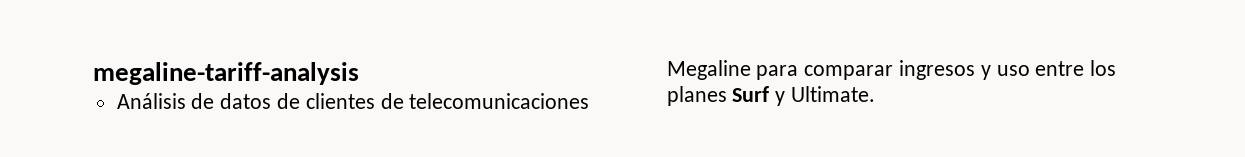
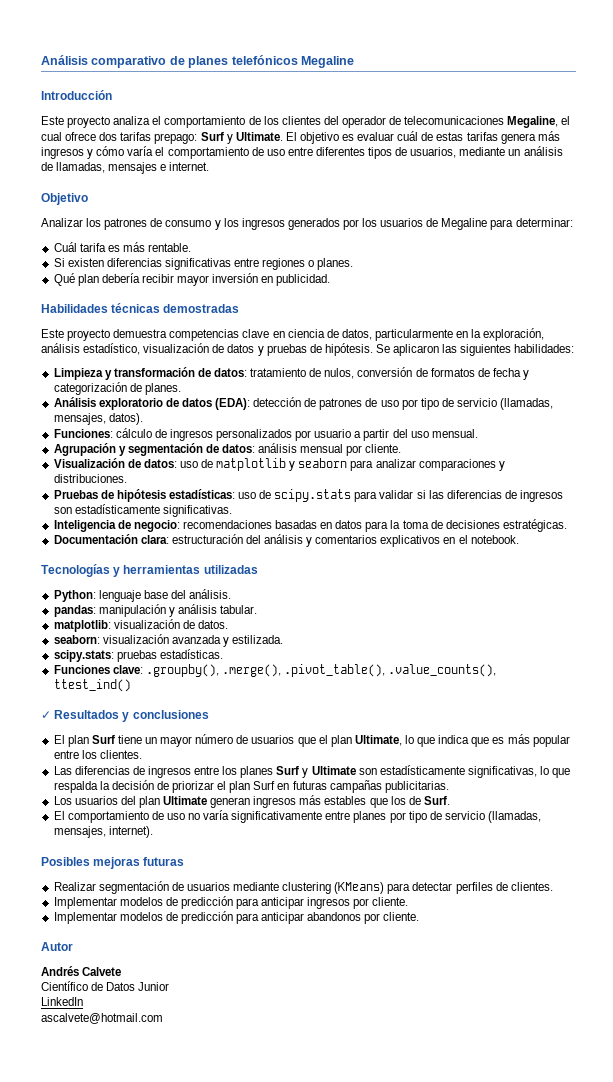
[93,62,359,85] [116,93,590,109] [666,60,1030,80] megaline-tariff-analysis // Análisis de datos de clientes de telecomunicaciones Megaline para comparar ingresos y uso -> [41,55,354,68] [41,90,112,100] [41,116,571,128] [41,131,560,144] [41,146,563,159] [41,162,210,174] [41,193,88,205] [41,218,573,230] [53,242,192,252] [53,258,354,270] [53,273,331,286] [41,303,240,313] [41,328,545,341] [41,343,575,356] [53,367,530,380] [53,382,181,395] [53,397,554,410] [53,413,143,425] [53,428,478,441] [53,443,402,456] [53,458,505,471] [53,474,127,483] [53,489,564,502] [53,504,232,517] [53,519,567,532] [53,534,519,547] [41,564,258,577] [53,589,232,602] [53,604,258,617] [53,619,228,632] [53,634,284,647] [53,649,223,662] [53,664,497,677] [53,679,131,692] [41,710,209,722] [53,734,570,747] [53,750,142,759] [53,766,191,778] Análisis comparativo de planes telefónicos Megaline // Introducción // Este proyecto analiza el comportamiento de los clientes del operador de telecomunicaciones Megaline, el cual ofrece dos tarifas prepago: Surf y Ultimate. El objetivo es evaluar cuál de estas tarifas genera más ingresos y cómo varía el comportamiento de uso entre diferentes tipos de usuarios, mediante un análisis de llamadas, mensajes e internet. // Objetivo // Analizar los patrones de consumo y los ingresos generados por los usuarios de Megaline para determinar: // Cuál tarifa es más rentable. // Si existen diferencias significativas entre regiones o planes. // Qué plan debería recibir mayor inversión en publicidad. // Habilidades técnicas demostradas // Este proyecto demuestra competencias clave en ciencia de datos, particularmente en la exploración, análisis estadístico, visualización de datos y pruebas de hipótesis. Se aplicaron las siguientes habilidades: // Limpieza y transformación de datos: tratamiento de nulos, conversión de formatos de fecha y categorización de planes. // Análisis exploratorio de datos (EDA): detección de patrones de uso por tipo de servicio (llamadas, mensajes, datos). // Funciones: cálculo de ingresos personalizados por usuario a partir del uso mensual. // Agrupación y segmentación de datos: análisis mensual por cliente. // Visualización de datos: uso de matplotlib y seaborn para analizar comparaciones y distribuciones. // Pruebas de hipótesis estadísticas: uso de scipy.stats para validar si las diferencias de ingresos son estadísticamente significativas. // Inteligencia de negocio: recomendaciones basadas en datos para la toma de decisiones estratégicas. // Documentación clara: estructuración del análisis y comentarios explicativos en el notebook. // Tecnologías y herramientas utilizadas // Python: lenguaje base del análisis. // pandas: manipulación y análisis tabular. // matplotlib: visualización de datos. // seaborn: visualización avanzada y estilizada. // scipy.stats: pruebas estadísticas. // Funciones clave: .groupby(), .merge(), .pivot_table(), .value_counts(), ttest_ind() // ✓ Resultados y conclusiones // El plan Surf tiene un mayor número de usuarios que el plan Ultimate, lo que indica que es más popular entre los clientes. // Las diferencias de ingresos
[791,86,876,102] Ultimate. -> [311,765,571,778] [53,780,449,793] [53,795,450,808] [53,810,542,823] [53,826,153,838] [41,857,185,869] [53,881,553,894] [53,896,409,909] [53,911,420,924] [41,942,73,951] [41,966,122,976] [41,981,170,991] [41,997,83,1006] [41,1013,163,1024] Ultimate son estadísticamente significativas, lo que respalda la decisión de priorizar el plan Surf en futuras campañas publicitarias. // Los usuarios del plan Ultimate generan ingresos más estables que los de Surf. // El comportamiento de uso no varía significativamente entre planes por tipo de servicio (llamadas, mensajes, internet). // Posibles mejoras futuras // Realizar segmentación de usuarios mediante clustering (KMeans) para detectar perfiles de clientes. // Implementar modelos de predicción para anticipar ingresos por cliente. // Implementar modelos de predicción para anticipar abandonos por cliente. // Autor // Andrés Calvete // Científico de Datos Junior // LinkedIn // ascalvete@hotmail.com

